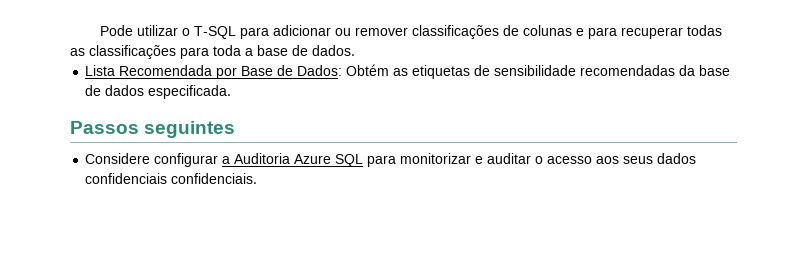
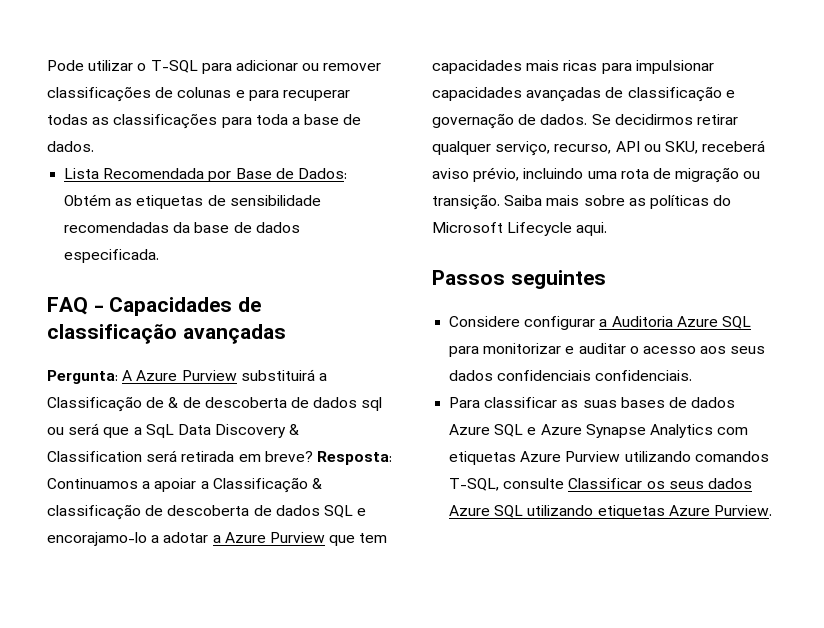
(232, 92) none -> [47,297,262,316] [47,324,286,344] [47,369,327,384] [47,396,383,412] [47,423,300,438] [47,450,392,465] [47,477,322,493] [47,504,367,520] [47,532,388,546] [432,60,714,74] [432,86,735,102] [432,113,738,129] [432,140,766,156] [432,167,761,183] [432,194,732,210] [432,222,608,236] // FAQ - Capacidades de classificação avançadas // Pergunta: A Azure Purview substituirá a Classificação de & de descoberta de dados sql ou será que a SqL Data Discovery & Classification será retirada em breve? Resposta: Continuamos a apoiar a Classificação & classificação de descoberta de dados SQL e encorajamo-lo a adotar a Azure Purview que tem capacidades mais ricas para impulsionar capacidades avançadas de classificação e governação de dados. Se decidirmos retirar qualquer serviço, recurso, API ou SKU, receberá aviso prévio, incluindo uma rota de migração ou transição. Saiba mais sobre as políticas do Microsoft Lifecycle aqui.
(258, 178) none -> [449,397,736,408] [449,424,749,438] [449,451,769,465] [449,478,752,491] [449,505,772,519] // Para classificar as suas bases de dados Azure SQL e Azure Synapse Analytics com etiquetas Azure Purview utilizando comandos T-SQL, consulte Classificar os seus dados Azure SQL utilizando etiquetas Azure Purview.

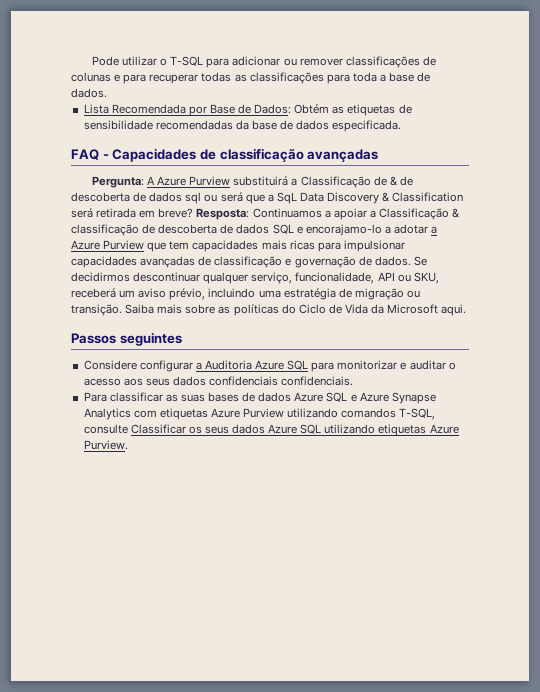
[696,114,738,125] retirar -> [133,272,201,282] descontinuar
[554,144,612,154] recurso, -> [295,272,375,284] funcionalidade,
(766, 146) none -> [119,290,136,298] um
[620,169,649,179] rota -> [283,288,336,300] estratégia
[432,222,573,236] Microsoft Lifecycle -> [298,304,439,314] Ciclo de Vida da Microsoft

